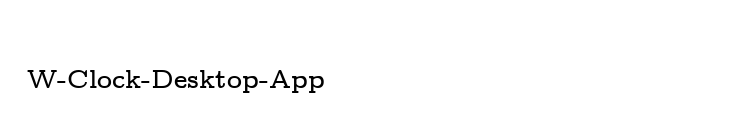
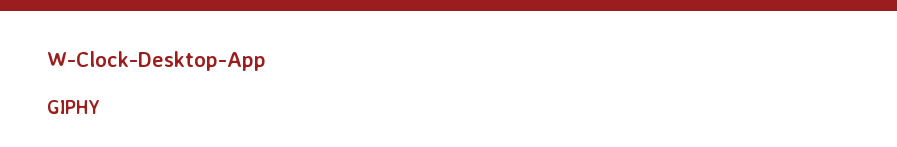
(325, 81) none -> [47,100,100,114] // GIPHY

